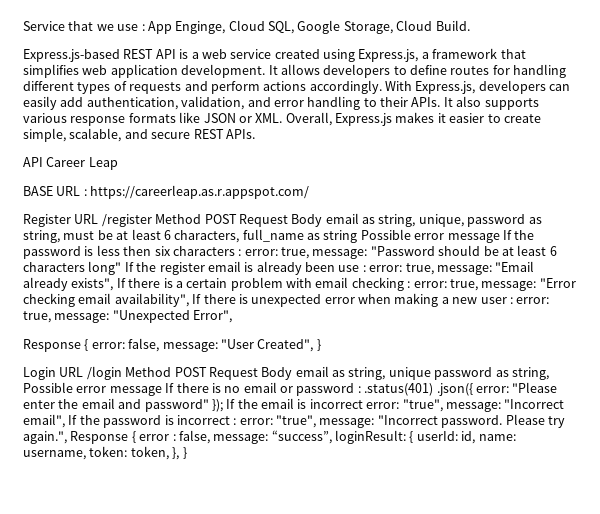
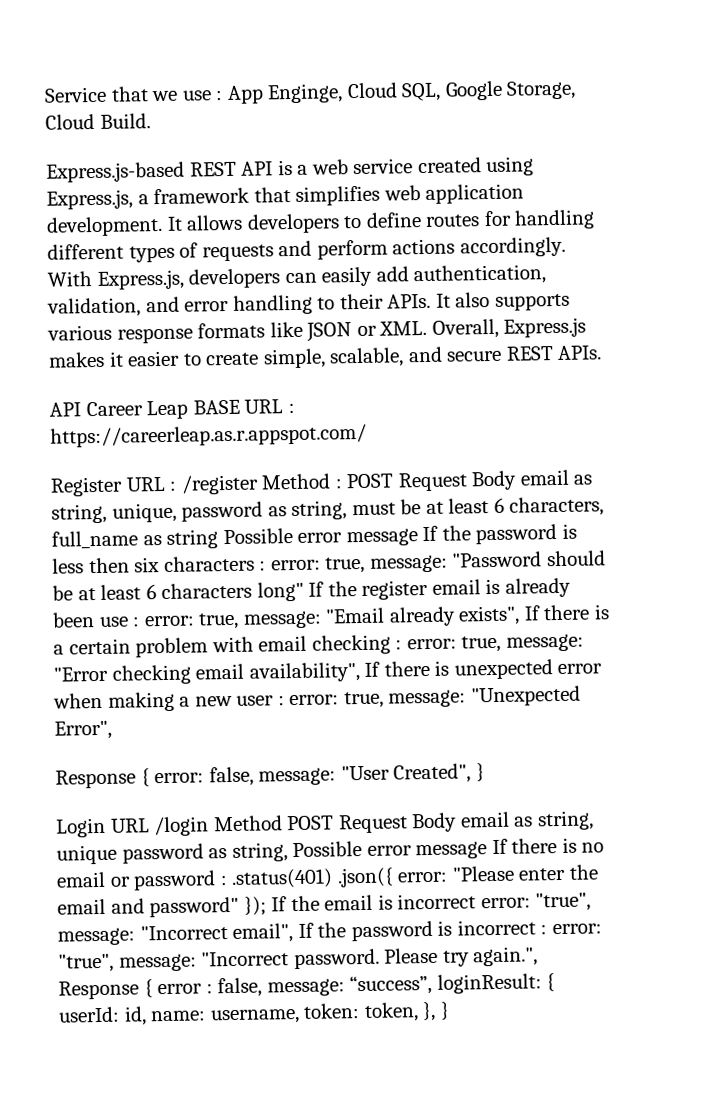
(118, 163) // -> (189, 410) none
(99, 219) none -> [169,480,178,491] :
(202, 219) none -> [334,478,343,489] :

